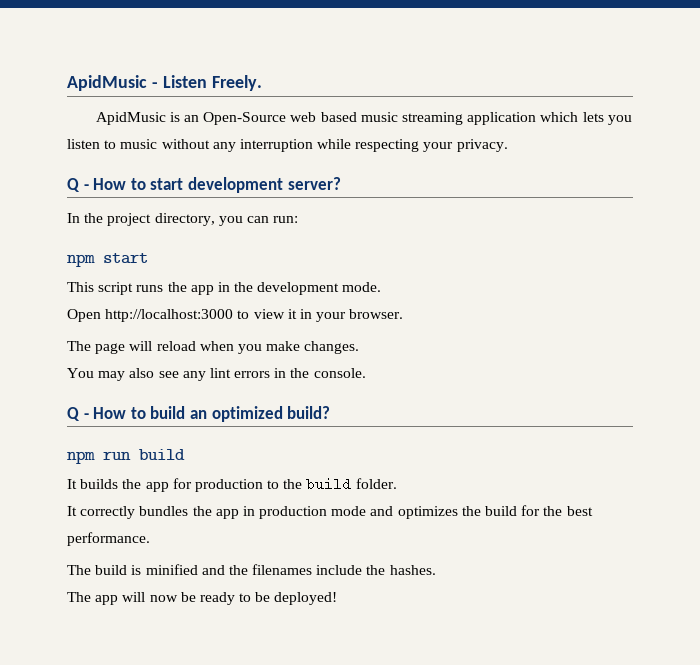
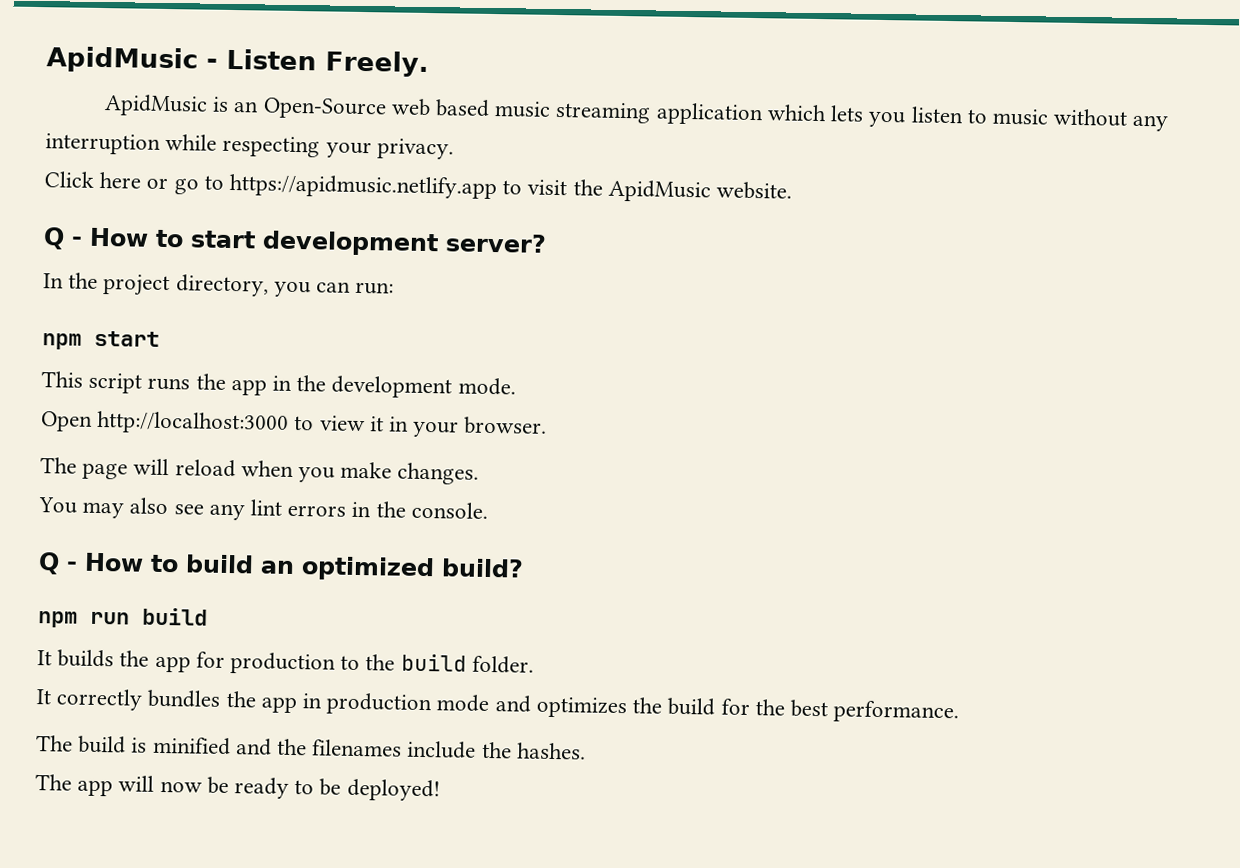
(508, 145) none -> [44,171,793,203] // Click here or go to https://apidmusic.netlify.app to visit the ApidMusic website.

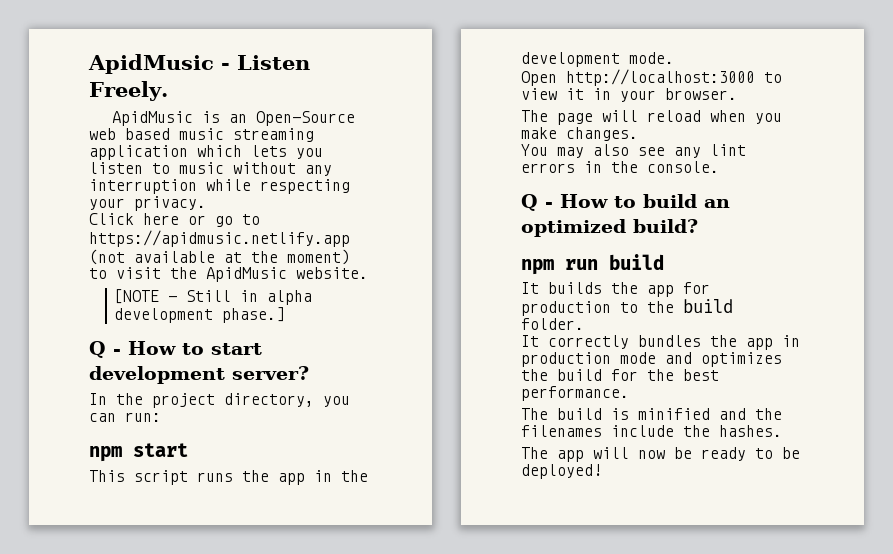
(498, 186) none -> [89,249,350,265] (not available at the moment)
(793, 190) none -> [114,289,313,305] [114,307,286,323] // [NOTE - Still in alpha development phase.]

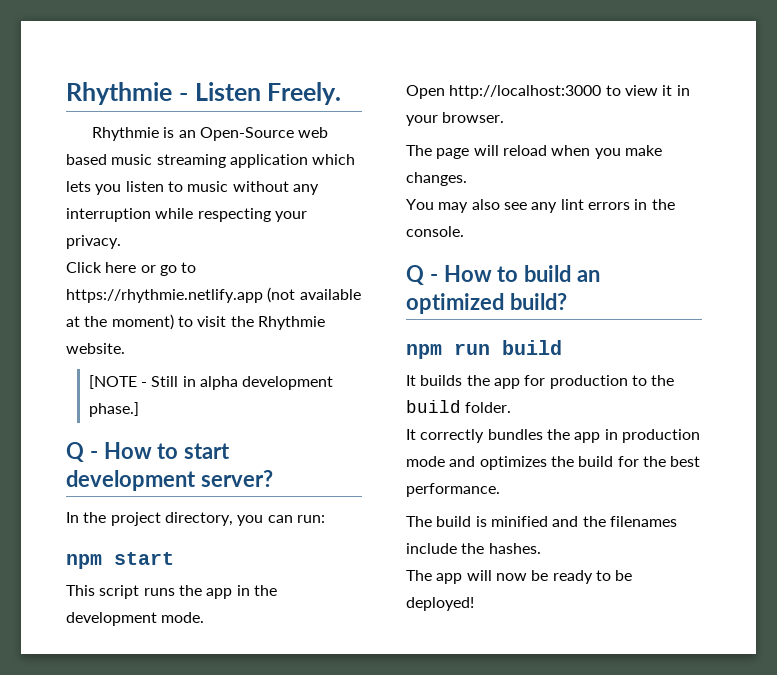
[88,54,214,74] ApidMusic -> [66,82,172,105] Rhythmie
[111,111,193,126] ApidMusic -> [91,127,159,141] Rhythmie
[89,230,350,247] https://apidmusic.netlify.app -> [66,289,263,303] https://rhythmie.netlify.app
[206,267,287,282] ApidMusic -> [257,316,325,330] Rhythmie

